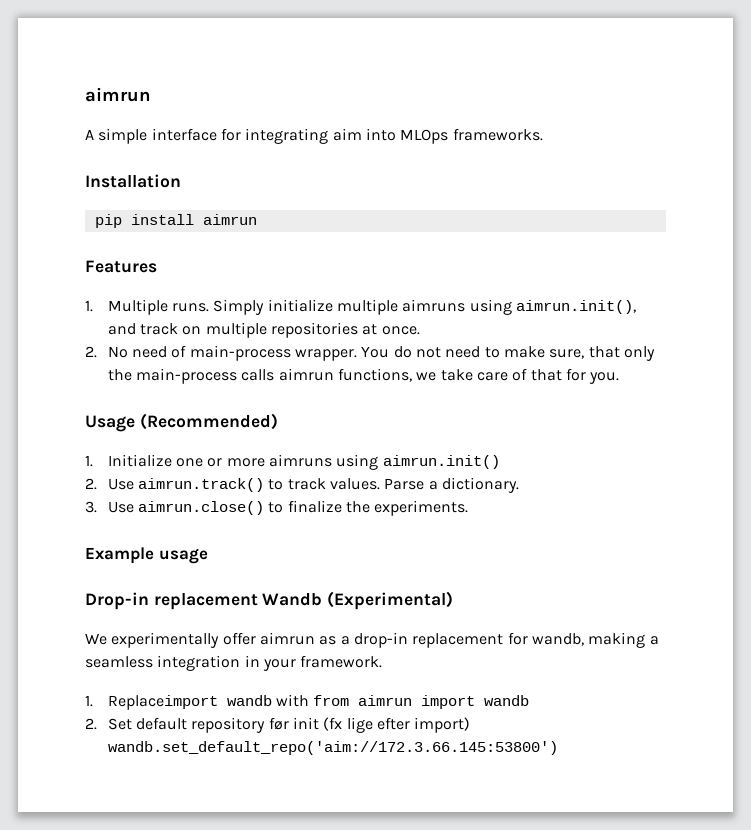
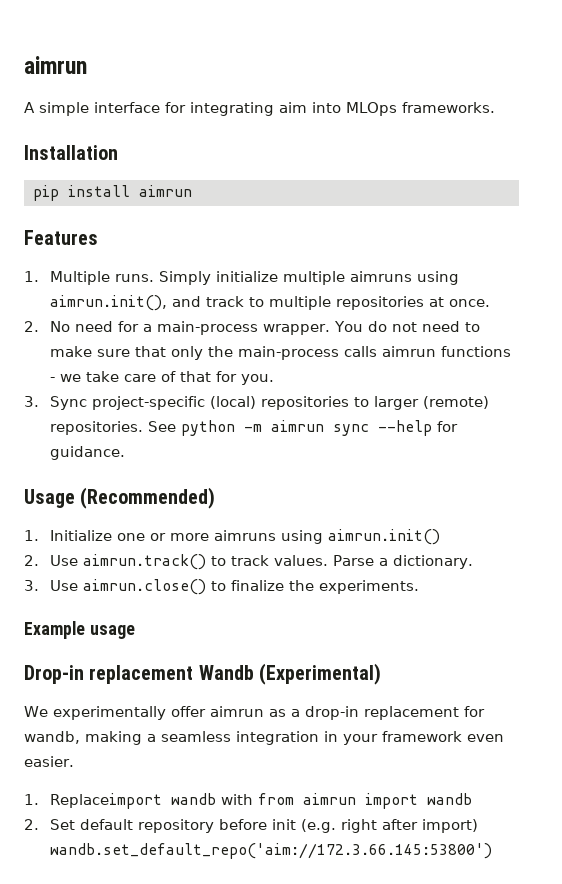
[182,326,202,335] on -> [248,297,264,307] to
[171,345,187,358] of -> [117,321,152,332] for a
[549,349,585,359] sure, -> [96,349,130,357] sure
[338,368,413,382] functions, -> [440,346,511,357] [49,377,55,382] functions -
(620, 378) none -> [24,396,489,410] [49,420,458,436] [49,446,125,460] // 3. Sync project-specific (local) repositories to larger (remote) repositories. See python -m aimrun sync --help for guidance.
[300,655,383,668] framework. -> [382,731,504,742] [24,756,74,767] framework even easier.
[268,717,410,733] før init (fx lige efter -> [218,819,418,833] before init (e.g. right after

